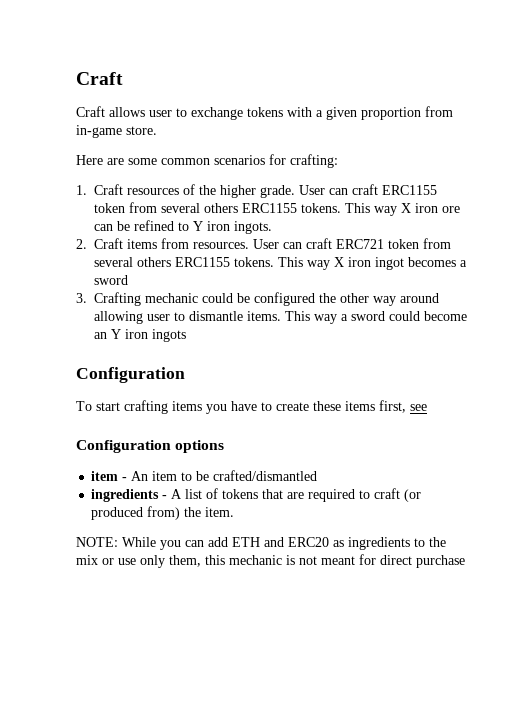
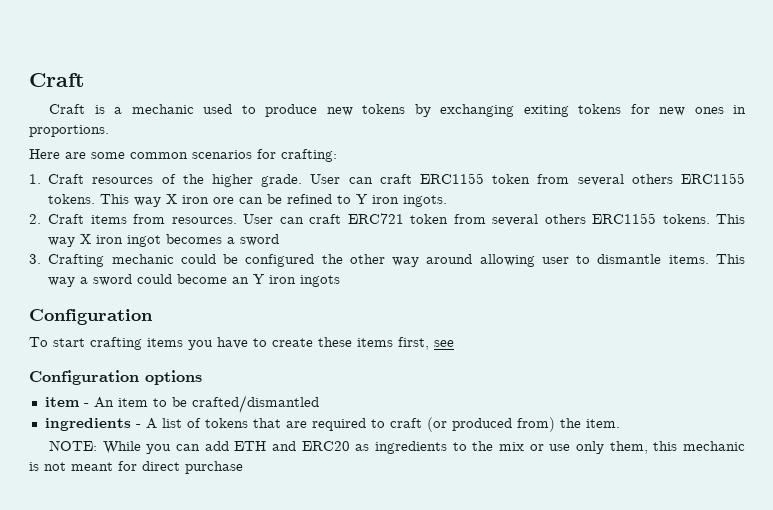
[109,106,453,120] [76,125,157,138] allows user to exchange tokens with a given proportion from in-game store. -> [94,104,746,117] [29,125,109,137] is a mechanic used to produce new tokens by exchanging exiting tokens for new ones in proportions.

